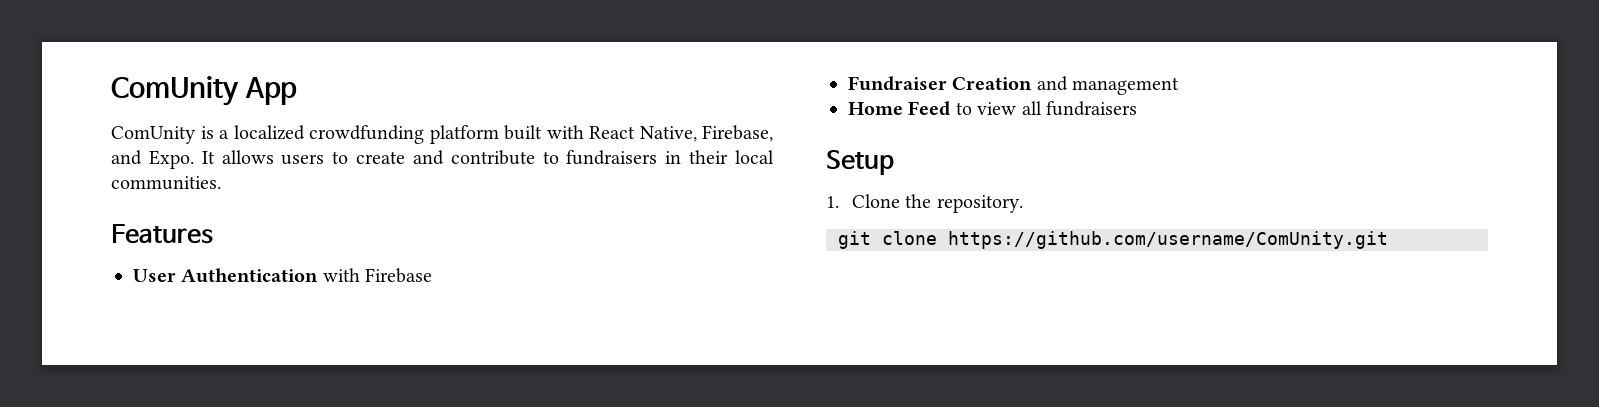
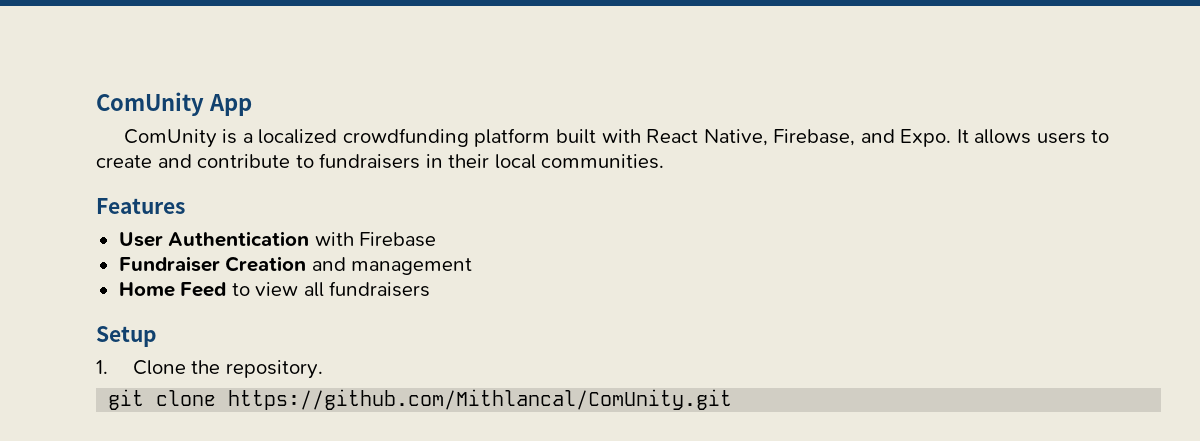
[948,231,1388,249] https://github.com/username/ComUnity.git -> [228,389,733,410] https://github.com/Mithlancal/ComUnity.git

